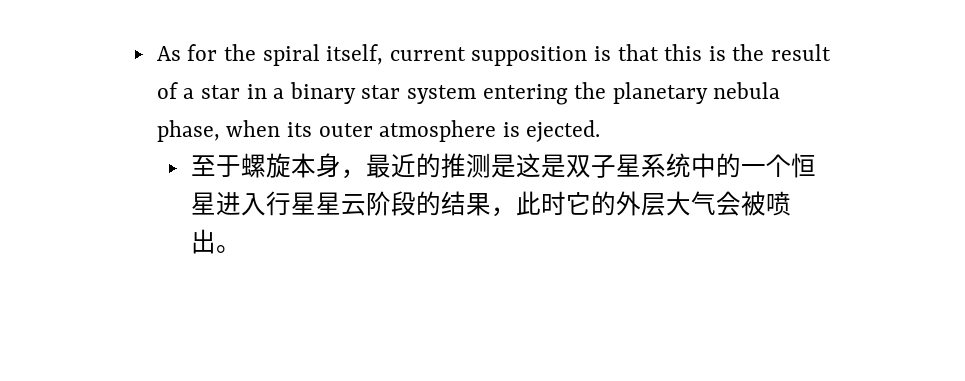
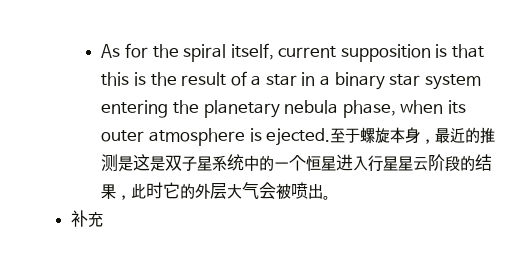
(601, 131) // -> (331, 137) none
(242, 249) none -> [71,210,104,227] // 补充

